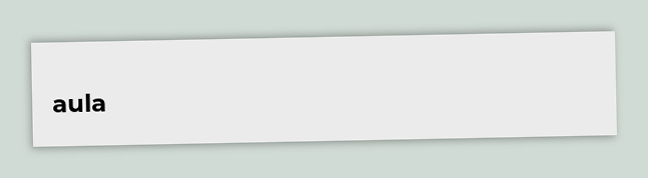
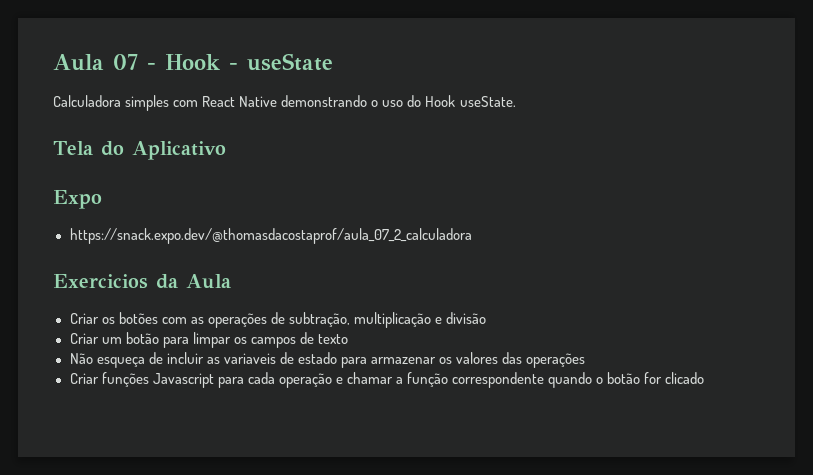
[52,93,107,113] aula -> [53,53,333,71] [53,95,516,111] [53,141,226,160] [53,190,102,209] [69,228,473,244] [53,274,231,289] [69,312,487,328] [69,332,348,348] [69,352,586,368] [69,372,705,388] Aula 07 - Hook - useState // Calculadora simples com React Native demonstrando o uso do Hook useState. // Tela do Aplicativo // Expo // https://snack.expo.dev/@thomasdacostaprof/aula_07_2_calculadora // Exercicios da Aula // Criar os botões com as operações de subtração, multiplicação e divisão // Criar um botão para limpar os campos de texto // Não esqueça de incluir as variaveis de estado para armazenar os valores das operações // Criar funções Javascript para cada operação e chamar a função correspondente quando o botão for clicado

